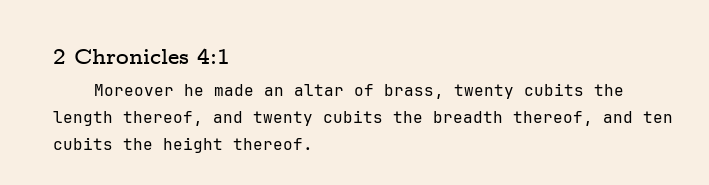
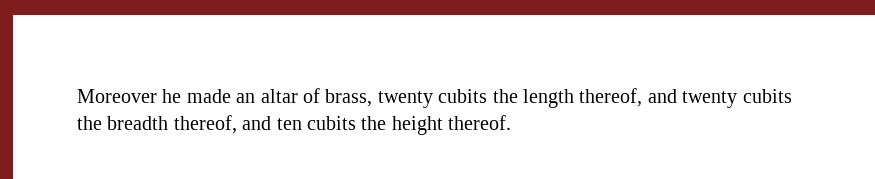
[53,48,230,64] 2 Chronicles 4:1 // -> (77, 96) none

